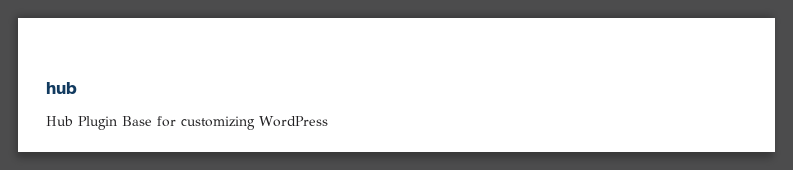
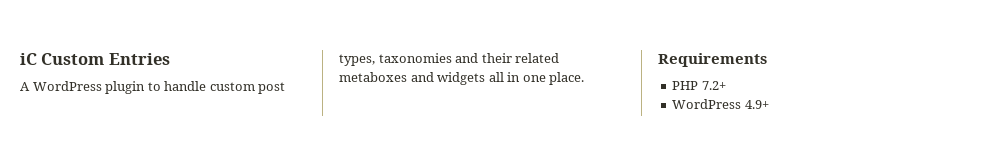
[46,82,77,94] [46,116,328,130] hub // Hub Plugin Base for customizing WordPress -> [20,53,170,65] [20,81,286,94] [339,53,560,66] [339,72,585,85] [658,53,767,67] [672,81,726,90] [672,99,769,109] iC Custom Entries // A WordPress plugin to handle custom post types, taxonomies and their related metaboxes and widgets all in one place. // Requirements // PHP 7.2+ // WordPress 4.9+

